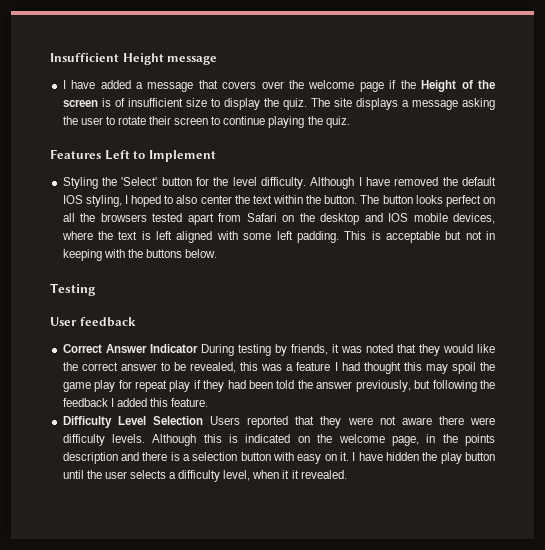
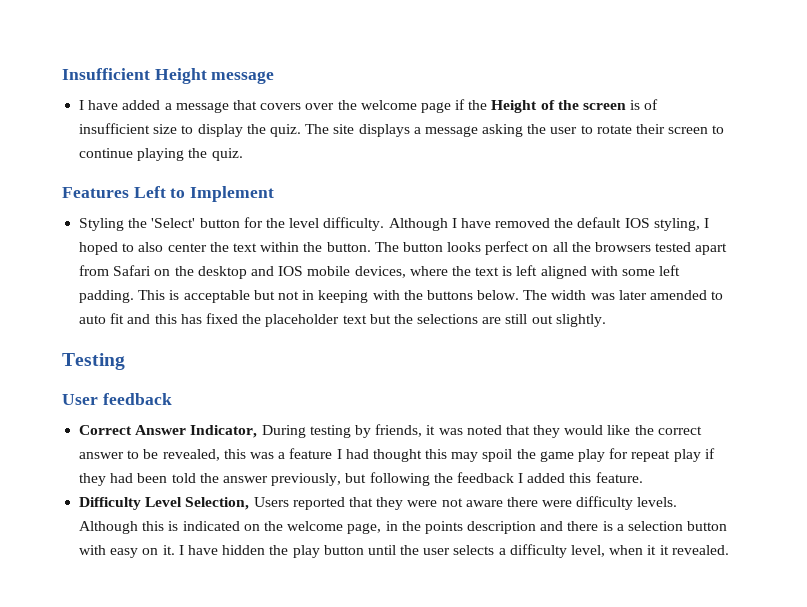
(218, 253) none -> [523,290,724,300] [79,313,606,327] The width was later amended to auto fit and this has fixed the placeholder text but the selections are still out slightly.
[149,344,198,353] Indicator -> [190,425,258,438] Indicator,
[152,416,203,425] Selection -> [185,497,250,510] Selection,

